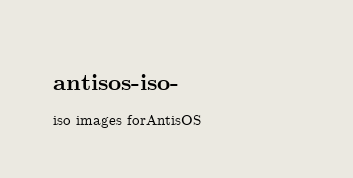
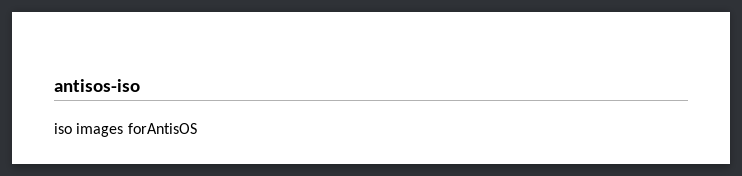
[53,74,179,90] antisos-iso- -> [54,79,140,92] antisos-iso

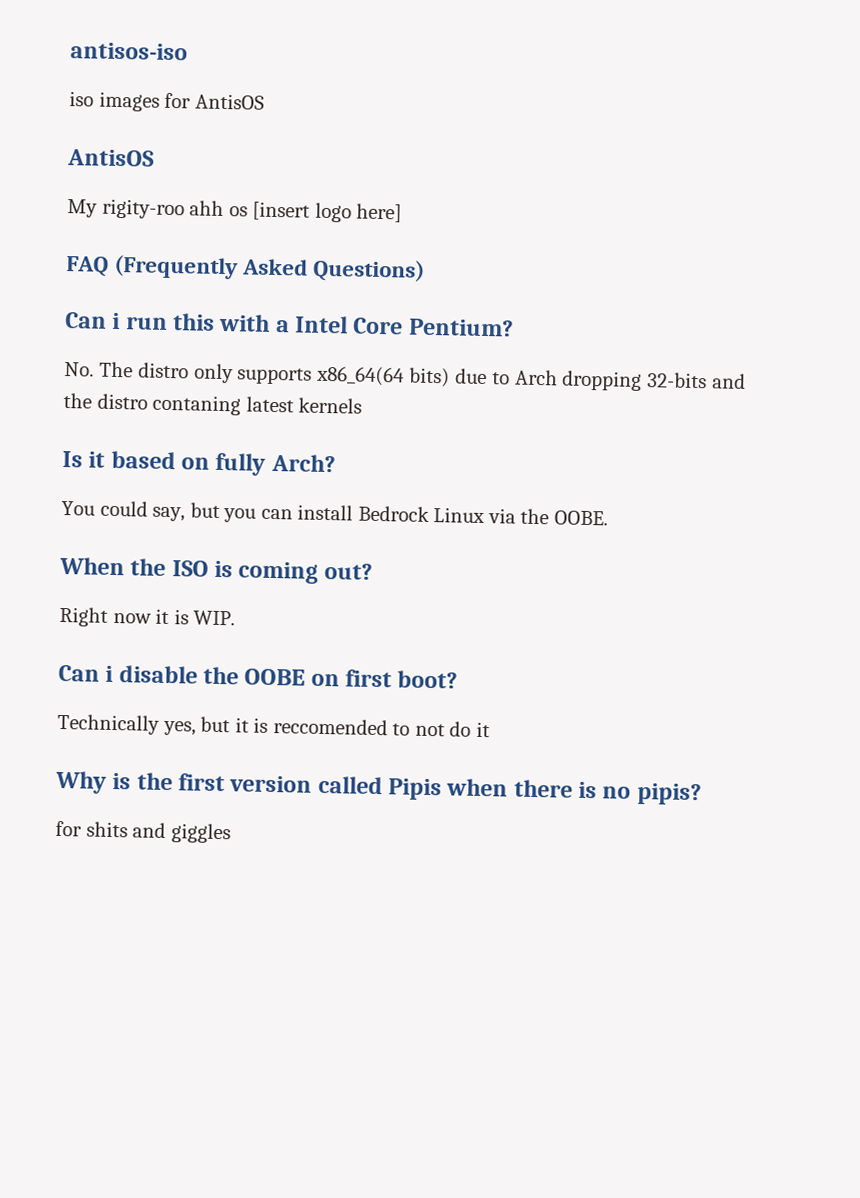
[127,123,197,134] forAntisOS -> [164,92,265,110] [67,149,154,167] [67,198,403,223] [66,254,426,283] [65,312,514,337] [64,361,746,391] [63,392,363,416] [62,450,336,476] [61,500,608,526] [59,556,373,584] [59,606,236,627] [58,664,459,689] [57,713,490,738] [55,770,702,806] [55,820,231,844] for AntisOS // AntisOS // My rigity-roo ahh os [insert logo here] // FAQ (Frequently Asked Questions) // Can i run this with a Intel Core Pentium? // No. The distro only supports x86_64(64 bits) due to Arch dropping 32-bits and the distro contaning latest kernels // Is it based on fully Arch? // You could say, but you can install Bedrock Linux via the OOBE. // When the ISO is coming out? // Right now it is WIP. // Can i disable the OOBE on first boot? // Technically yes, but it is reccomended to not do it // Why is the first version called Pipis when there is no pipis? // for shits and giggles

